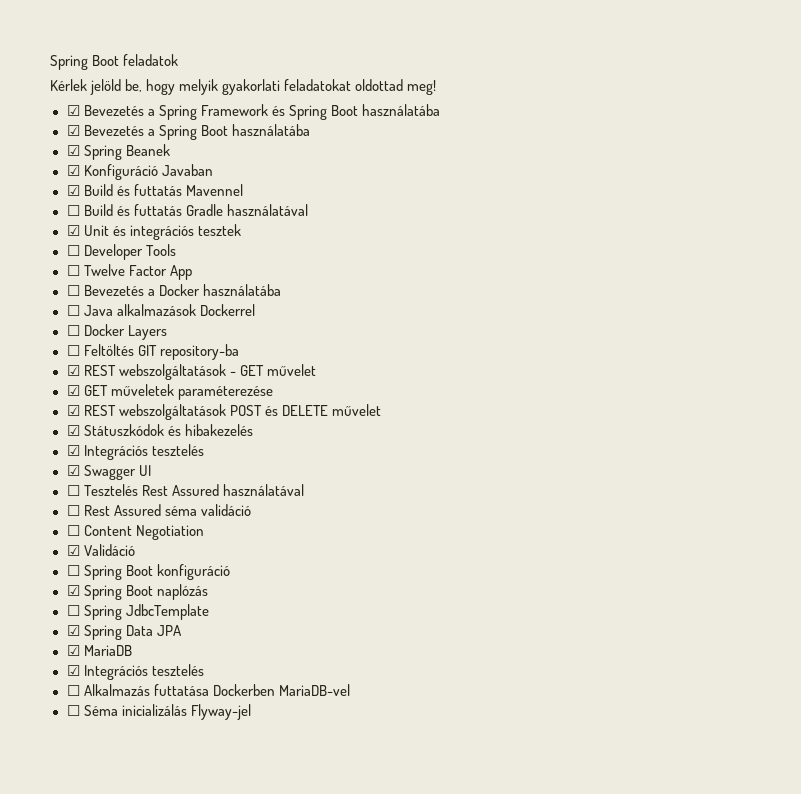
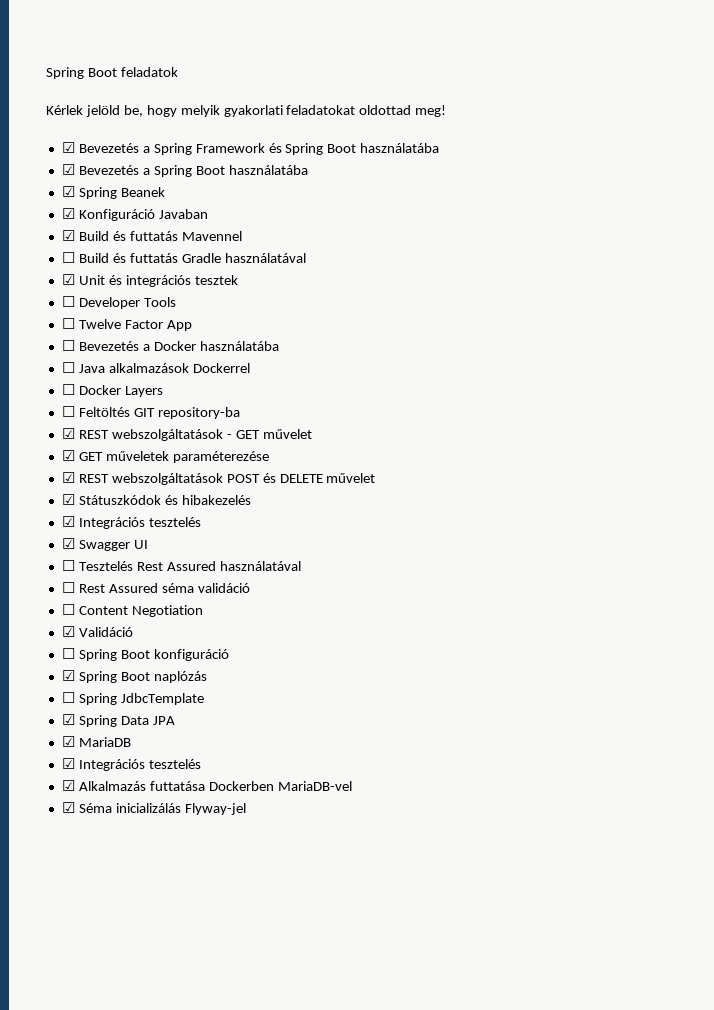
[66,685,80,696] ☐ -> [61,780,75,791] ☑
[66,705,80,716] ☐ -> [61,802,75,813] ☑

